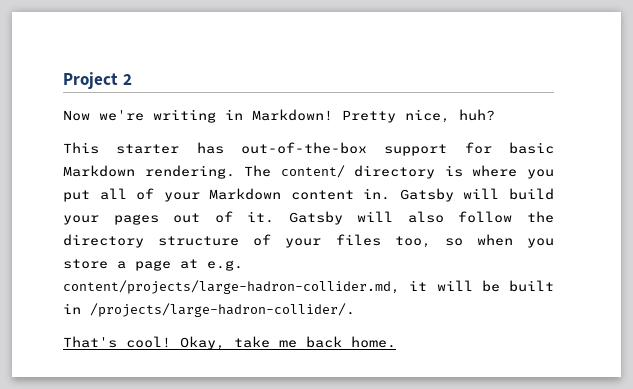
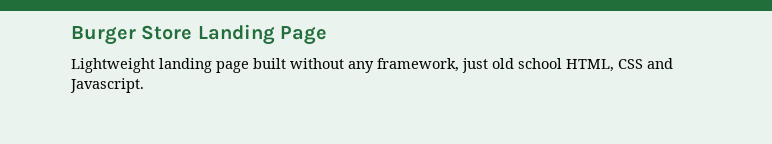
[63,72,132,89] [63,109,495,123] [63,142,554,156] [63,165,554,179] [63,188,554,202] [63,211,554,225] [63,234,554,248] [63,259,243,271] [63,280,554,294] [63,303,355,317] [63,336,396,350] Project 2 // Now we're writing in Markdown! Pretty nice, huh? // This starter has out-of-the-box support for basic Markdown rendering. The content/ directory is where you put all of your Markdown content in. Gatsby will build your pages out of it. Gatsby will also follow the directory structure of your files too, so when you store a page at e.g. content/projects/large-hadron-collider.md, it will be built in /projects/large-hadron-collider/. // That's cool! Okay, take me back home. -> [71,24,328,45] [71,58,673,73] [70,78,144,93] Burger Store Landing Page // Lightweight landing page built without any framework, just old school HTML, CSS and Javascript.

